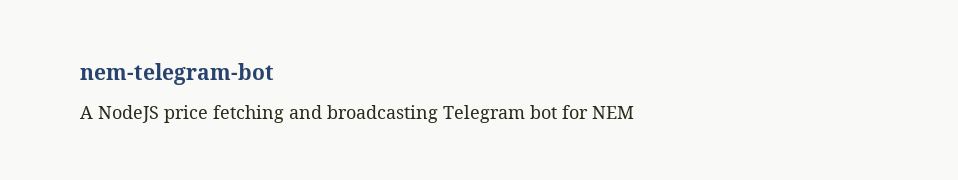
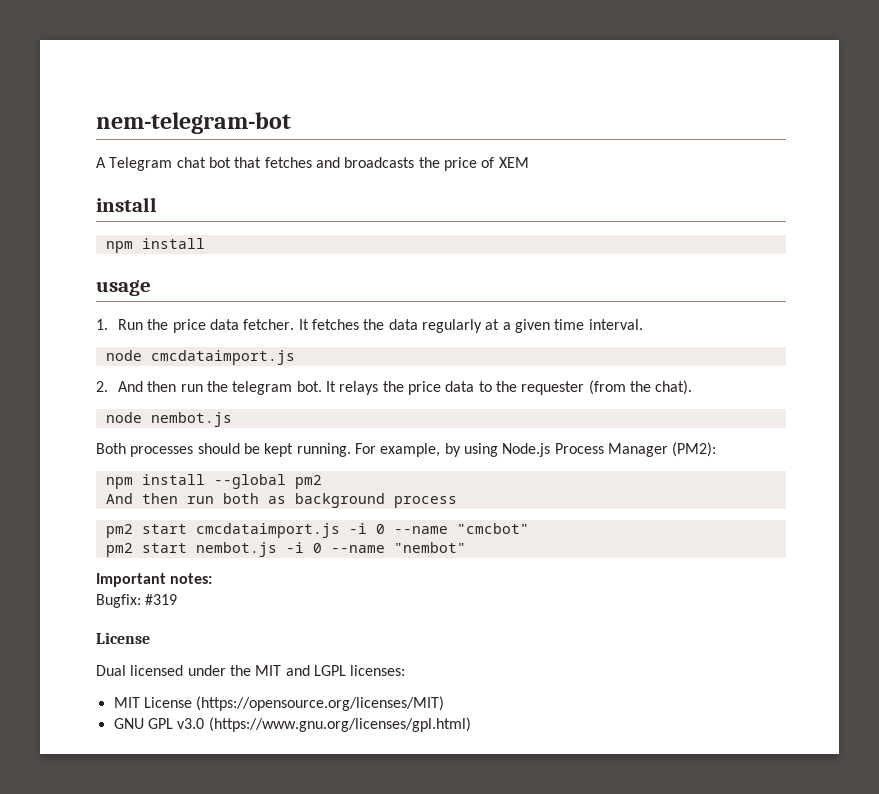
[98,105,634,123] NodeJS price fetching and broadcasting Telegram bot for NEM -> [109,157,529,171] [96,197,157,212] [105,238,205,253] [96,280,151,296] [96,319,643,333] [105,350,295,365] [96,380,693,395] [105,412,232,427] [96,442,717,457] [105,474,322,489] [105,493,457,508] [105,523,529,538] [105,542,466,557] [96,573,213,587] [96,594,178,608] [96,632,150,644] [96,665,406,676] [113,696,445,711] [113,717,471,732] Telegram chat bot that fetches and broadcasts the price of XEM // install // npm install // usage // 1. Run the price data fetcher. It fetches the data regularly at a given time interval. // node cmcdataimport.js // 2. And then run the telegram bot. It relays the price data to the requester (from the chat). // node nembot.js // Both processes should be kept running. For example, by using Node.js Process Manager (PM2): // npm install --global pm2 // And then run both as background process // pm2 start cmcdataimport.js -i 0 --name "cmcbot" // pm2 start nembot.js -i 0 --name "nembot" // Important notes: // Bugfix: #319 // License // Dual licensed under the MIT and LGPL licenses: // MIT License (https://opensource.org/licenses/MIT) // GNU GPL v3.0 (https://www.gnu.org/licenses/gpl.html)

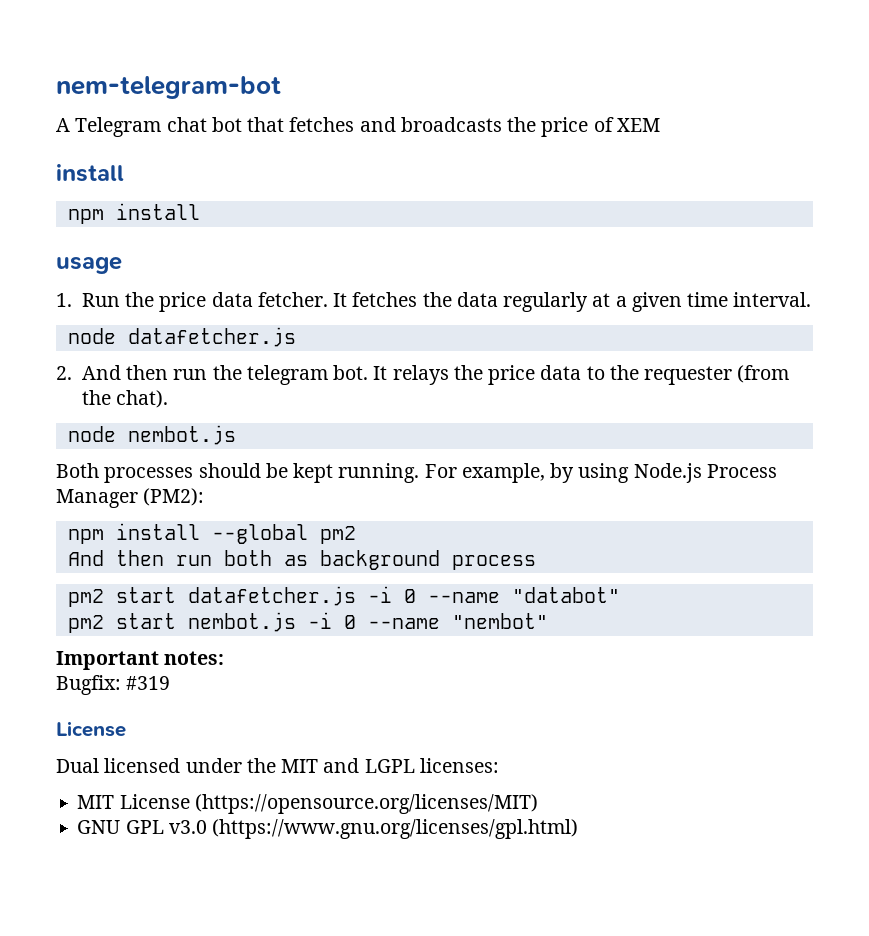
[150,350,295,365] cmcdataimport.js -> [127,327,296,347] datafetcher.js
[195,523,529,538] cmcdataimport.js -i 0 --name "cmcbot" -> [187,586,620,606] datafetcher.js -i 0 --name "databot"

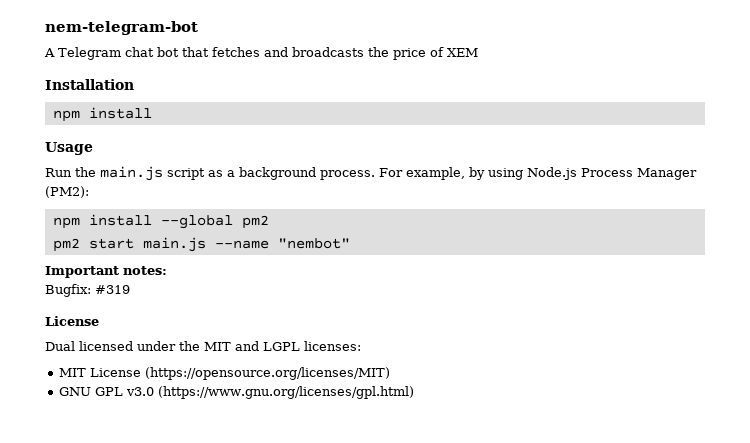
[56,164,124,182] install -> [45,79,134,90] Installation
[56,256,122,274] [56,292,812,312] [67,327,296,347] [56,365,790,385] [81,390,169,408] [67,425,236,445] [56,463,420,483] usage // 1. Run the price data fetcher. It fetches the data regularly at a given time interval. // node datafetcher.js // 2. And then run the telegram bot. It relays the price data to the requester (from the chat). // node nembot.js // Both processes should be kept running. -> [45,142,93,155] [45,166,375,181] Usage // Run the main.js script as a background process.
[67,550,536,570] [67,586,620,607] [67,612,356,633] And then run both as background process // pm2 start datafetcher.js -i 0 --name "databot" // pm2 start nembot.js -i 0 -> [52,237,206,252] pm2 start main.js

